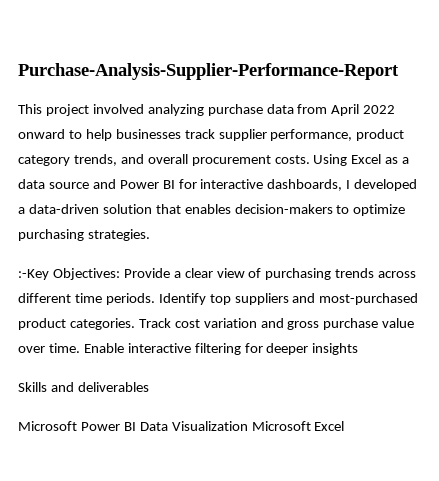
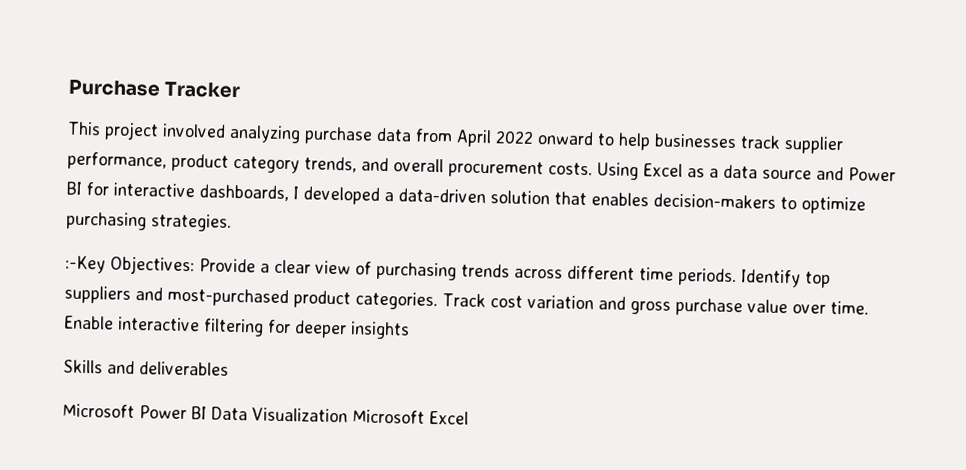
[18,63,399,80] Purchase-Analysis-Supplier-Performance-Report -> [68,79,241,99] Purchase Tracker

